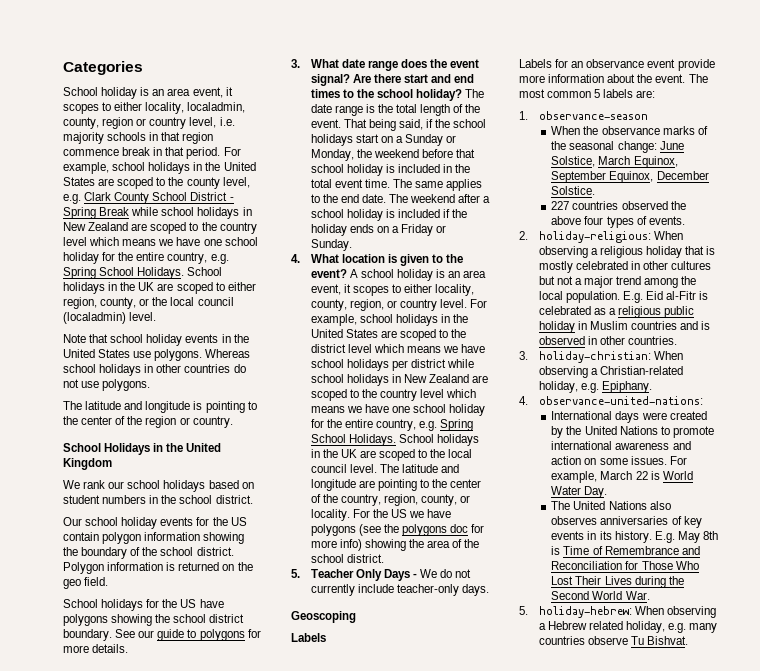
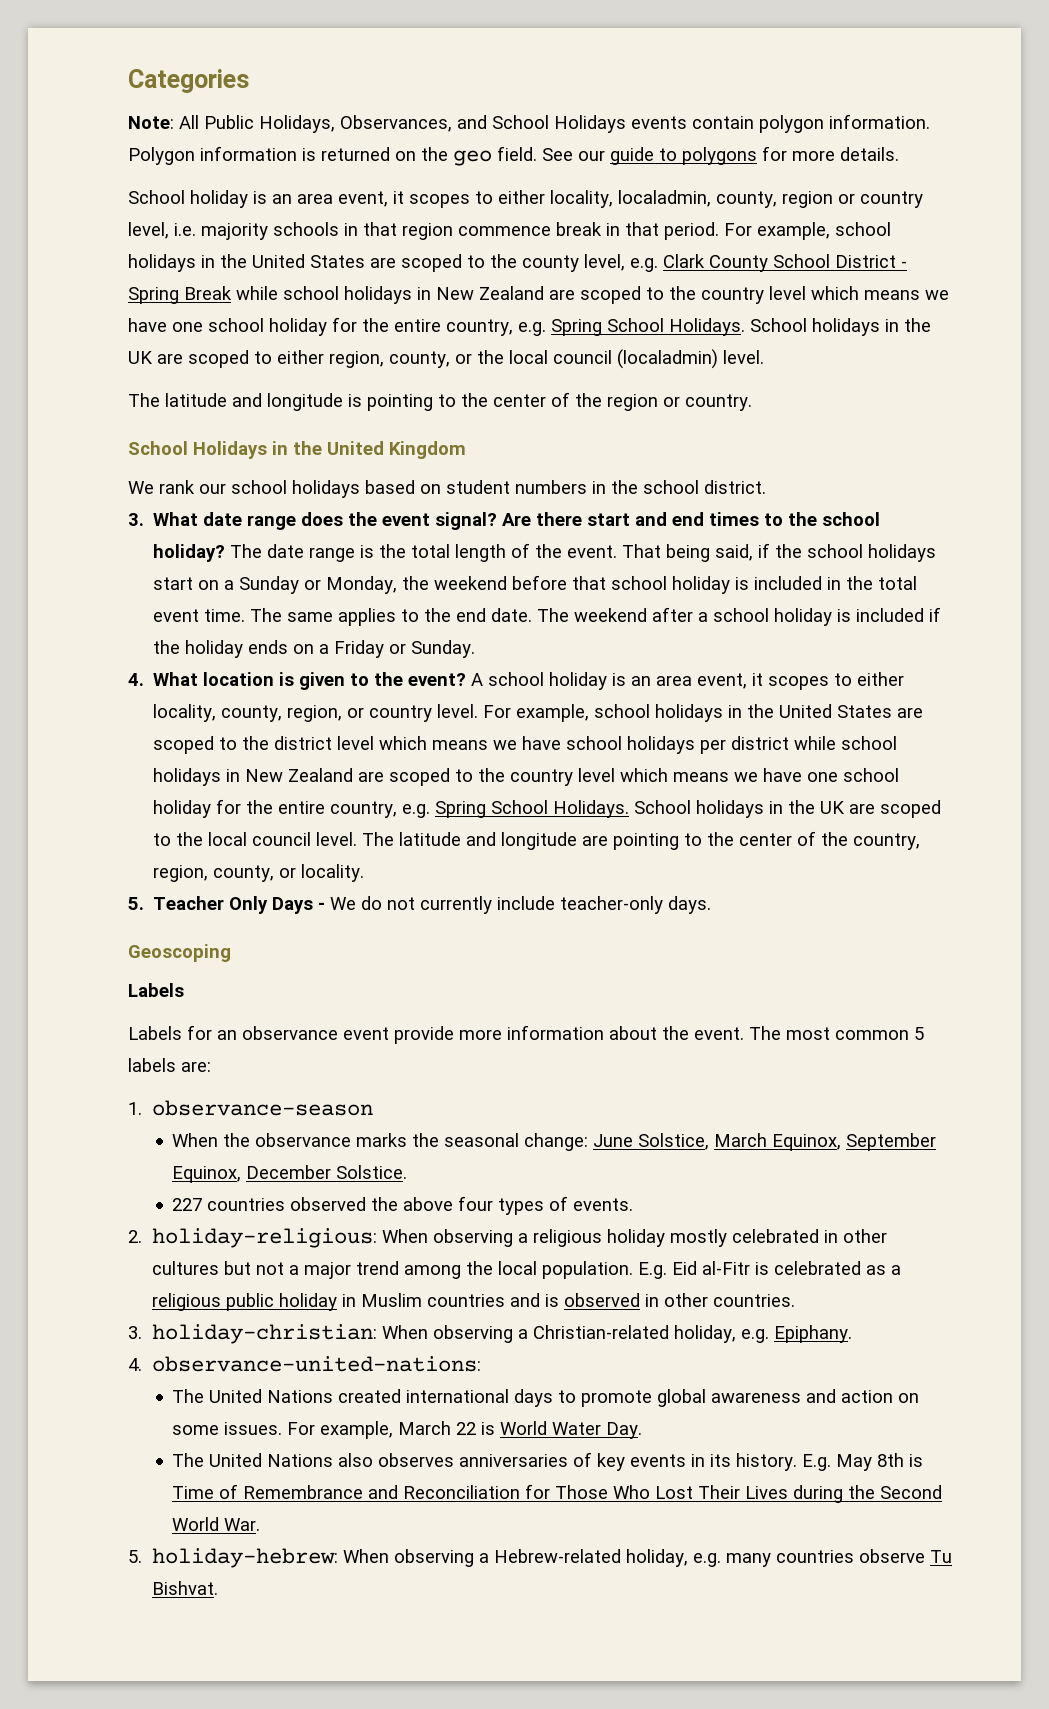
(143, 68) none -> [128,114,930,133] [128,146,899,166] // Note: All Public Holidays, Observances, and School Holidays events contain polygon information. Polygon information is returned on the geo field. See our guide to polygons for more details.
[63,334,249,346] [63,349,251,361] [63,364,246,376] [63,379,151,391] // Note that school holiday events in the United States use polygons. Whereas school holidays in other countries do not use polygons. -> (764, 357) none
[63,517,247,529] [63,532,245,544] [63,547,234,559] [63,562,253,574] [63,577,109,589] [63,599,224,611] [63,614,245,626] [63,629,261,641] [63,644,129,653] // Our school holiday events for the US contain polygon information showing the boundary of the school district. Polygon information is returned on the geo field. // School holidays for the US have polygons showing the school district boundary. See our guide to polygons for more details. -> (766, 487) none
[352,509,452,518] [310,524,485,536] [310,539,480,551] [310,554,384,563] For the US we have polygons (see the polygons doc for more info) showing the area of the school district. -> (365, 873) none
[697,126,708,135] of -> (408, 1140) none
[685,246,716,255] that is -> (665, 1238) none
[551,411,707,423] [551,426,658,438] International days were created by the United Nations -> [172,1389,554,1407] The United Nations created international days
[551,441,613,450] international -> [657,1389,707,1407] global
[547,621,623,630] Hebrew related -> [493,1549,621,1563] Hebrew-related

